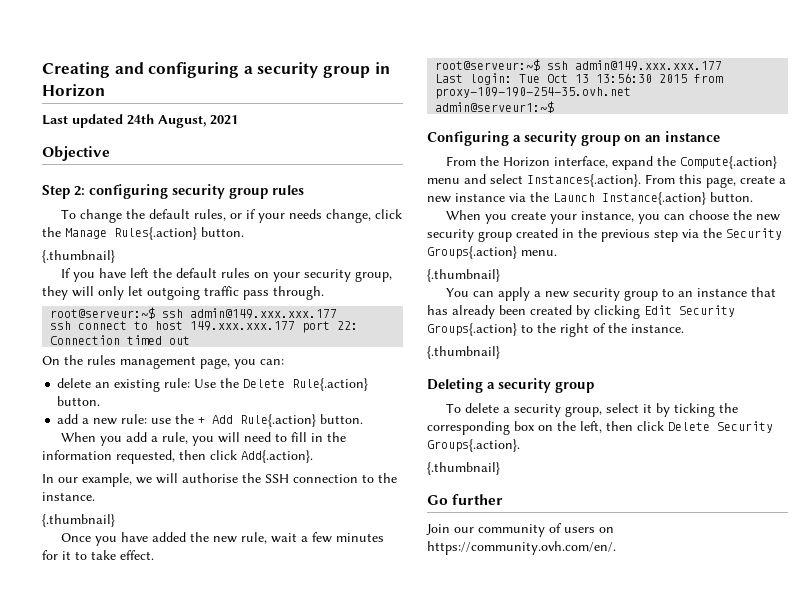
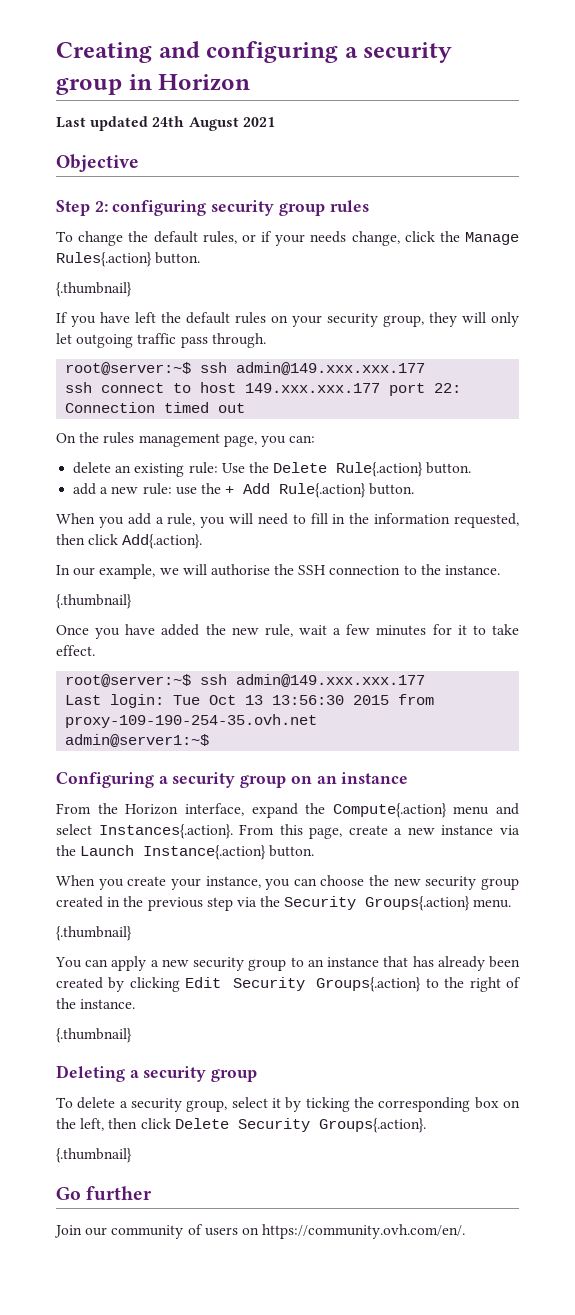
[158,115,206,128] August, -> [188,117,239,131] August
[50,307,156,319] root@serveur:~$ -> [65,362,192,375] root@server:~$
[435,59,541,71] root@serveur:~$ -> [65,674,192,687] root@server:~$
[435,101,555,113] admin@serveur1:~$ -> [65,734,210,747] admin@server1:~$

